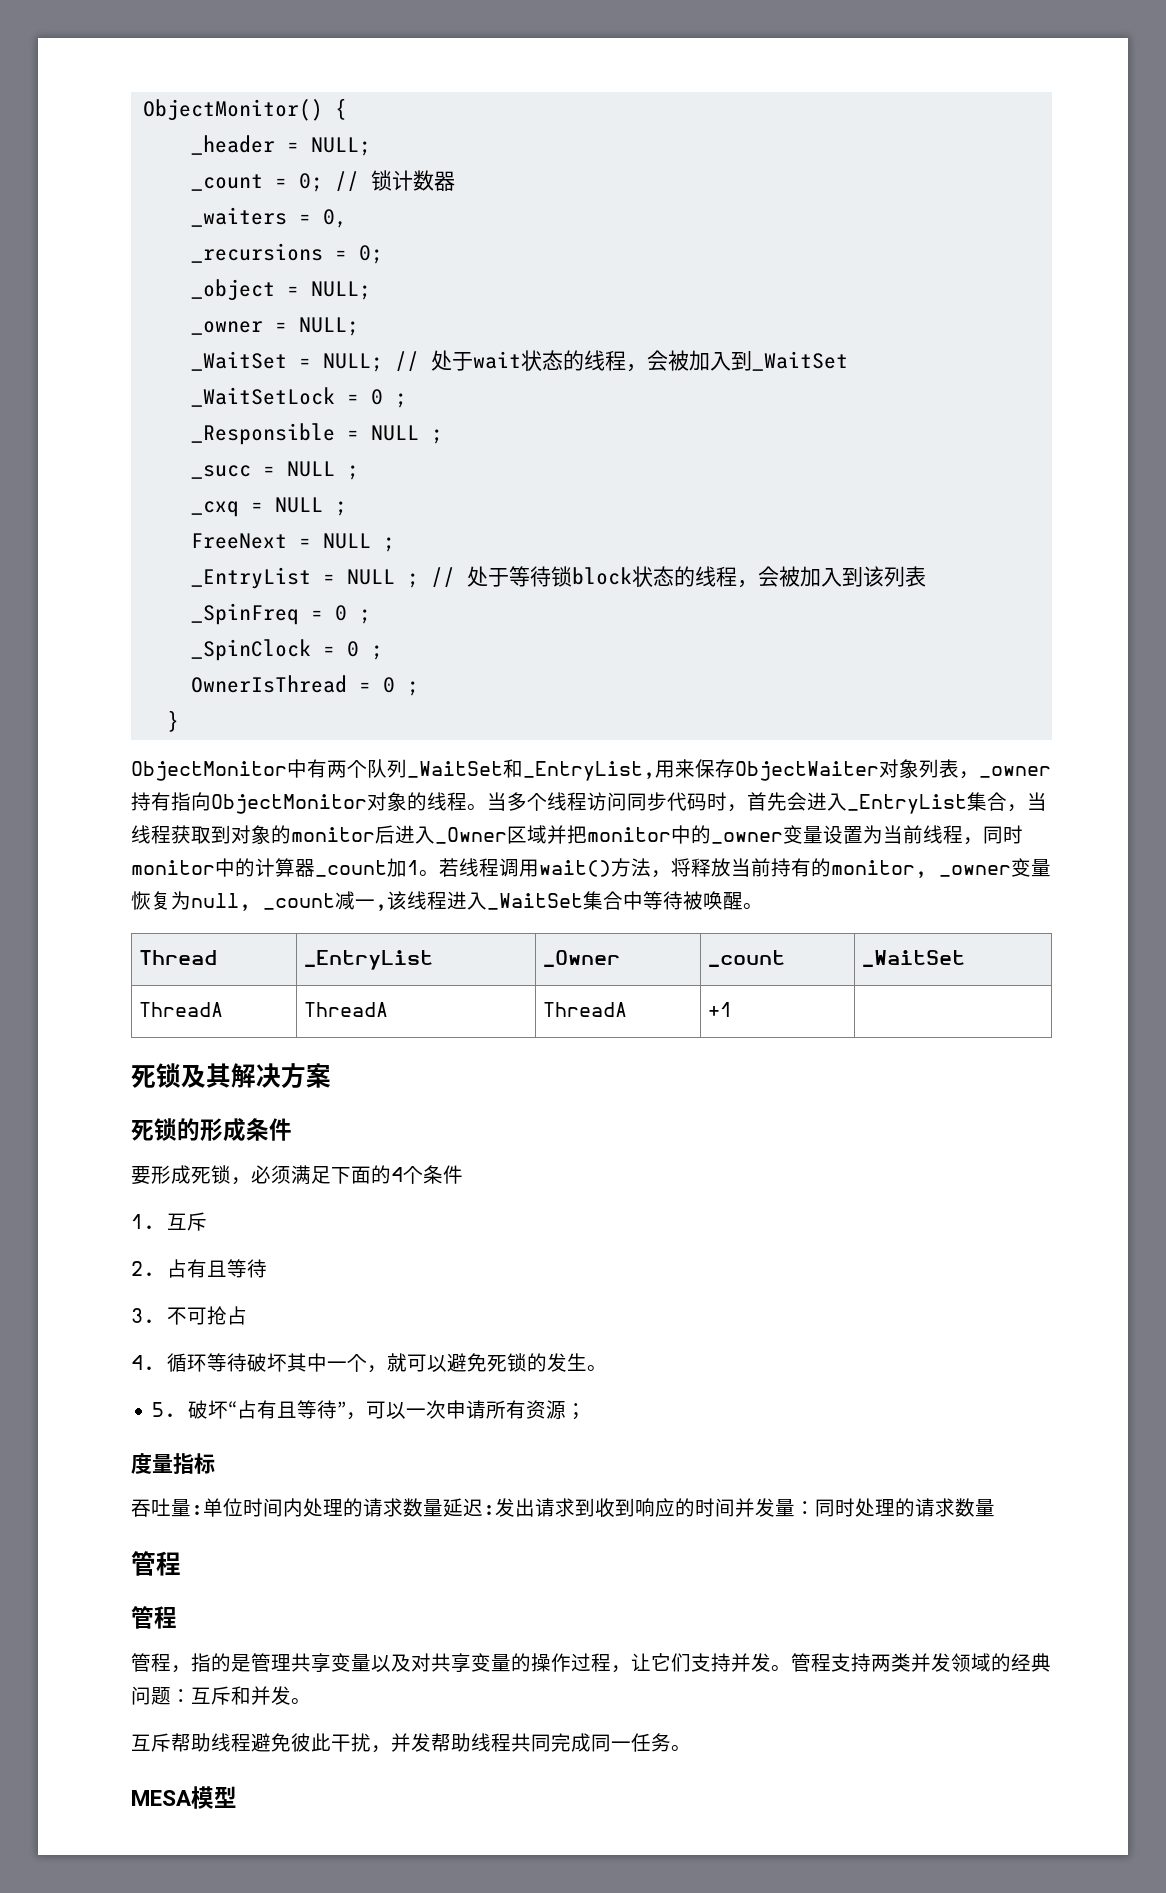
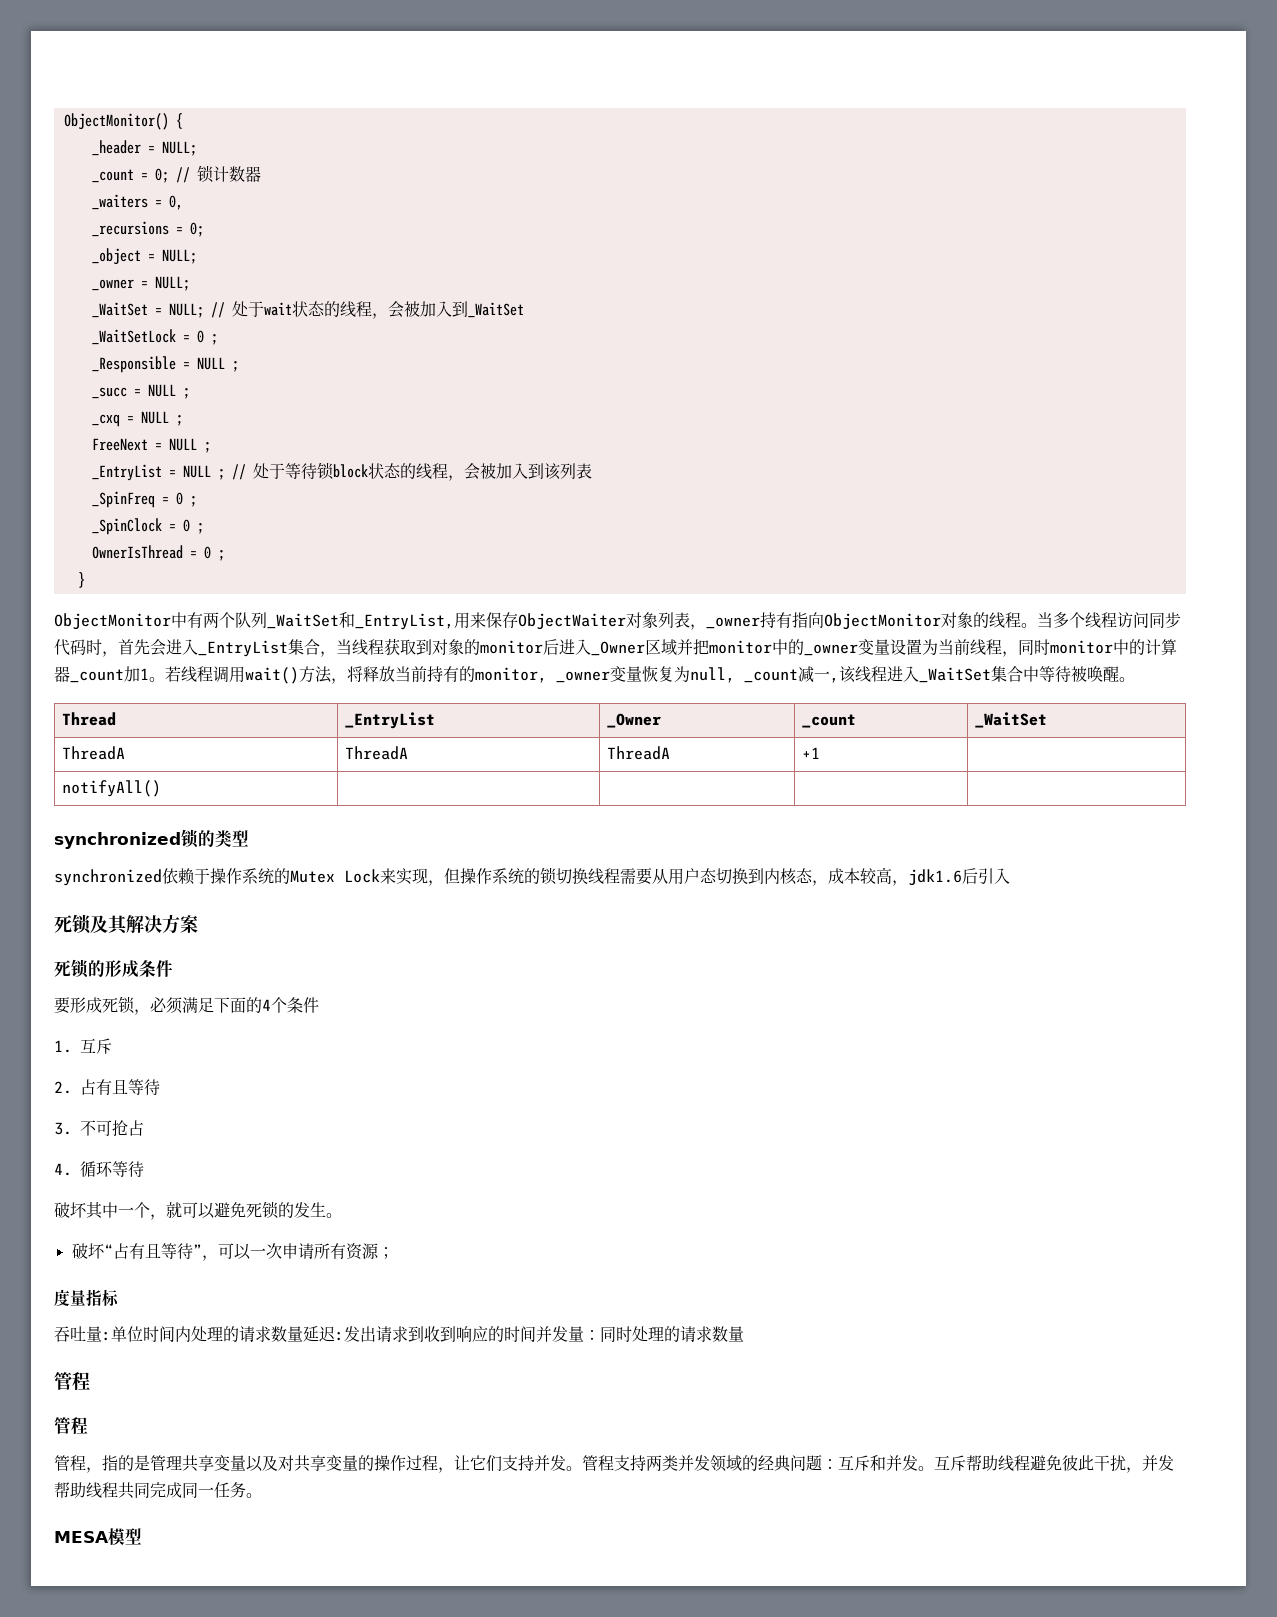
(733, 1009) none -> [61,780,161,797] [54,829,249,849] [54,867,1010,886] // notifyAll() | | | | // synchronized锁的类型 // synchronized依赖于操作系统的Mutex Lock来实现，但操作系统的锁切换线程需要从用户态切换到内核态，成本较高，jdk1.6后引入
(247, 1362) none -> (144, 1169) //
[152,1402,177,1417] 5. -> (342, 1215) none
(311, 1701) // -> (934, 1468) none

